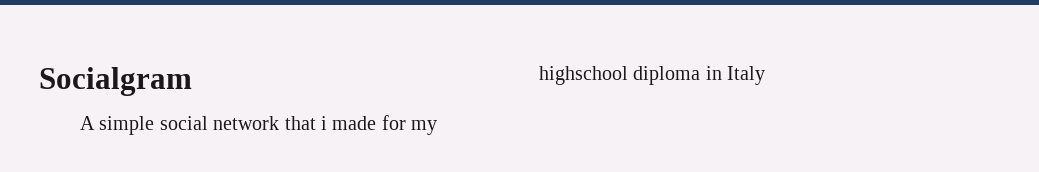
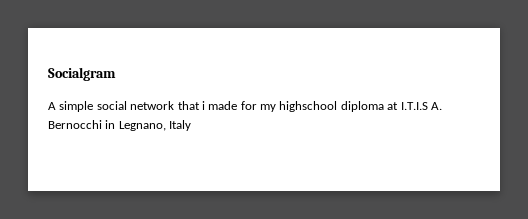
[705,66,722,80] in -> [387,102,442,110] [48,120,166,131] at I.T.I.S A. Bernocchi in Legnano,

